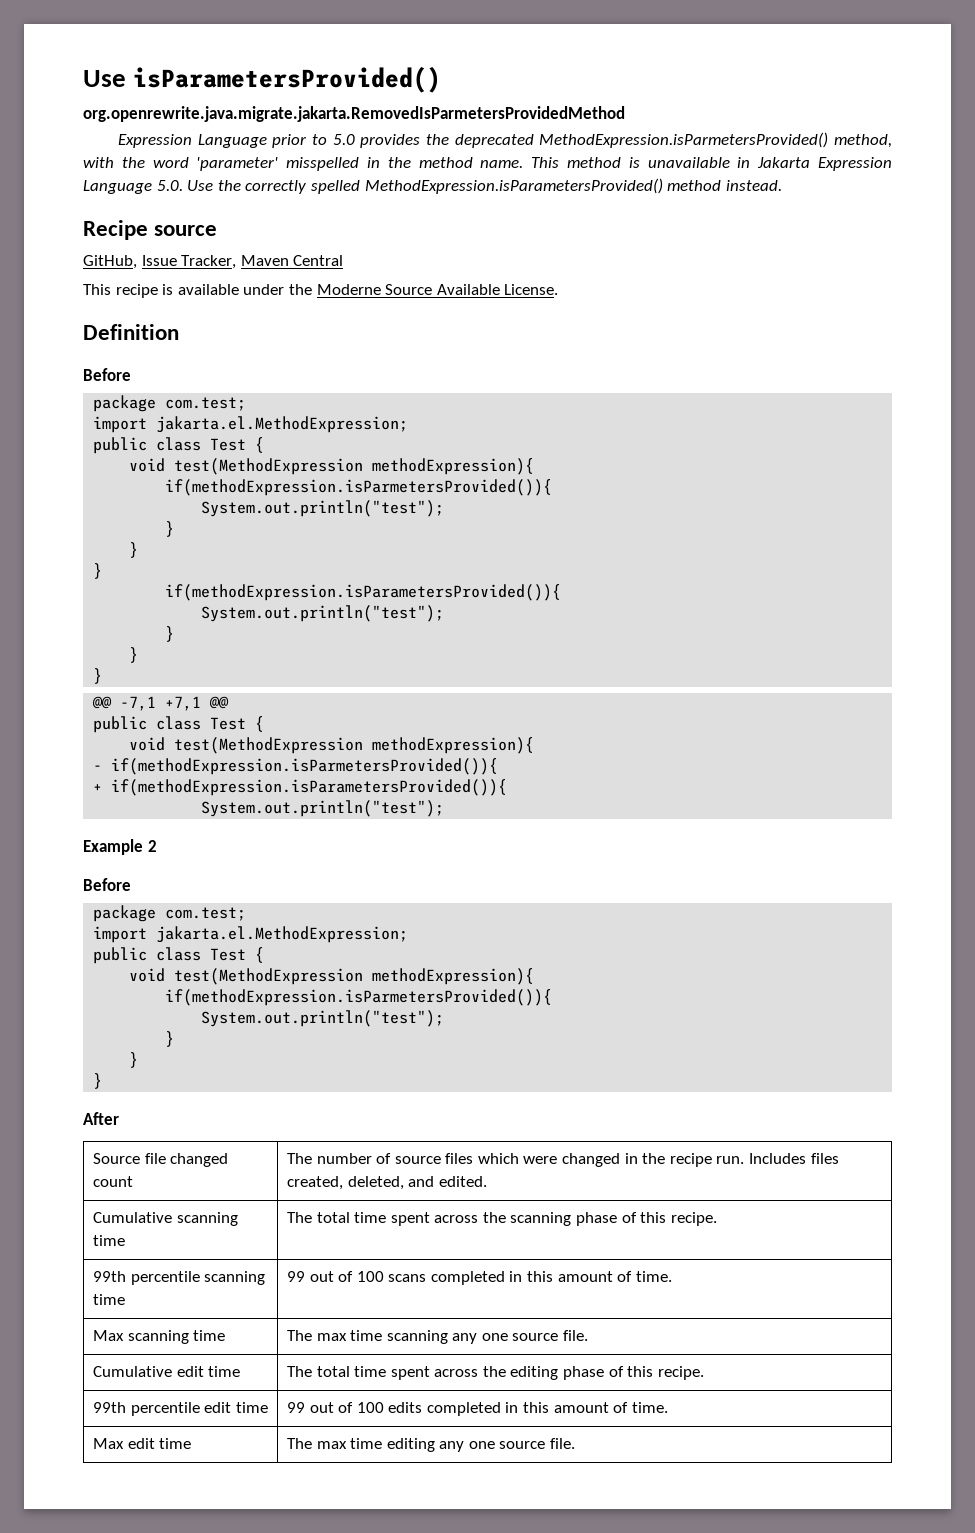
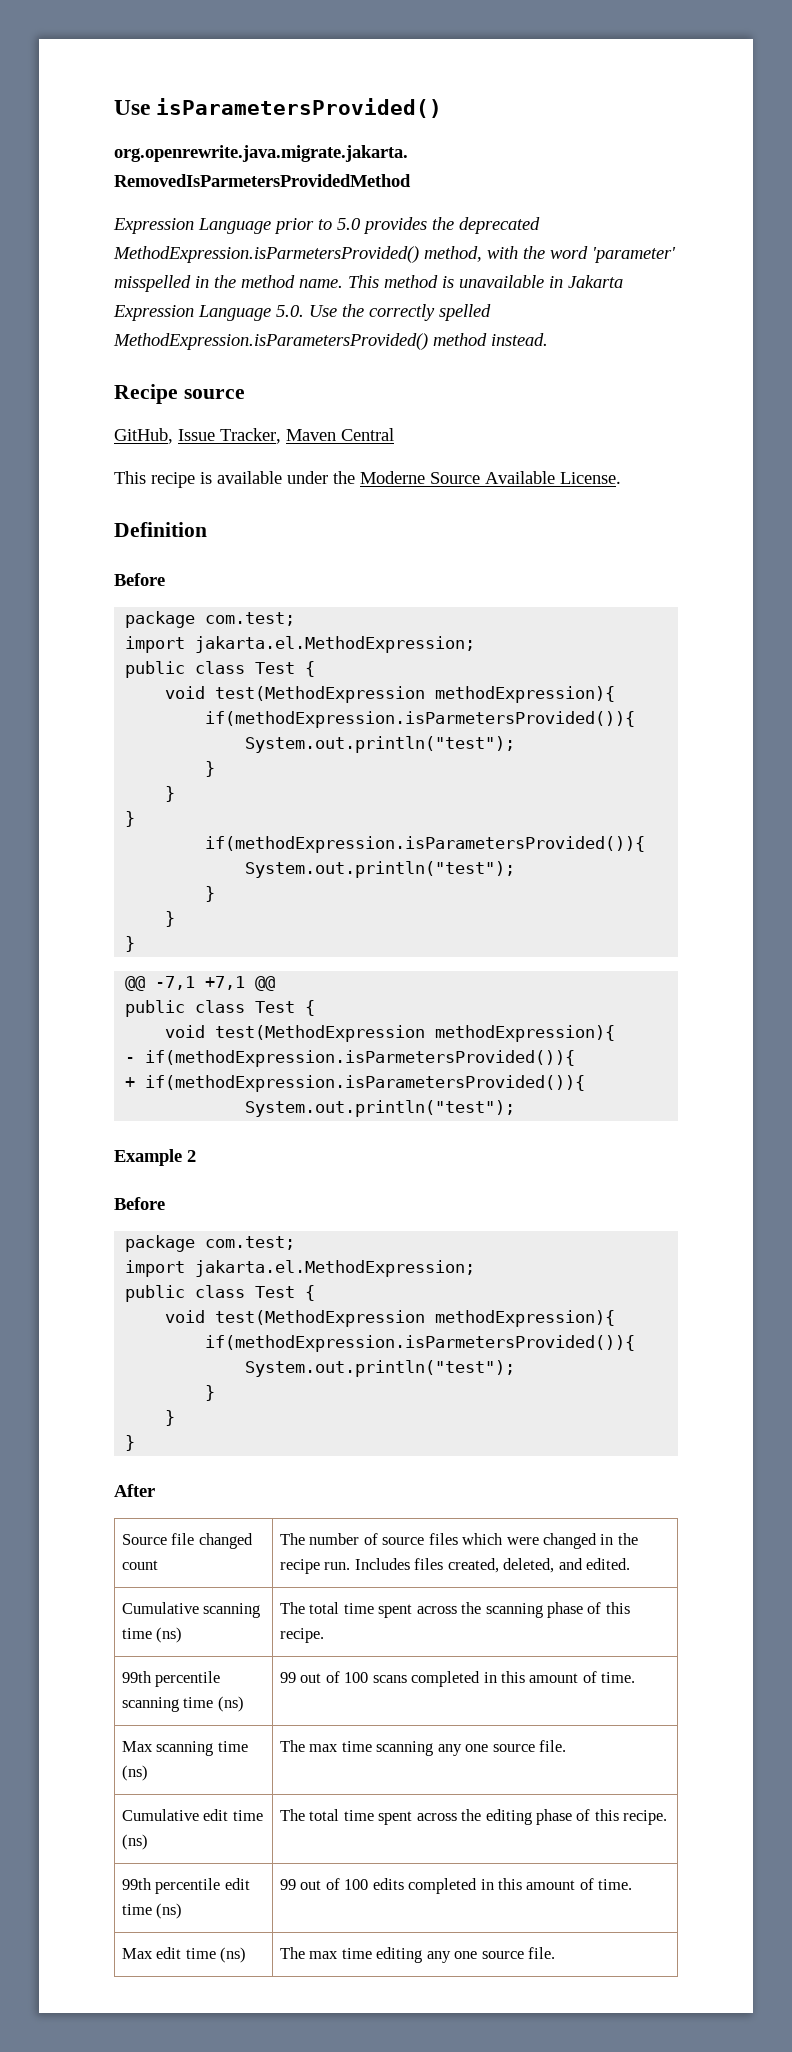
(125, 1240) none -> [156,1627,183,1643] (ns)
(125, 1299) none -> [217,1696,244,1712] (ns)
(226, 1335) none -> [121,1765,148,1781] (ns)
(241, 1371) none -> [121,1834,148,1850] (ns)
(268, 1407) none -> [156,1903,183,1919] (ns)
(192, 1443) none -> [220,1947,247,1963] (ns)

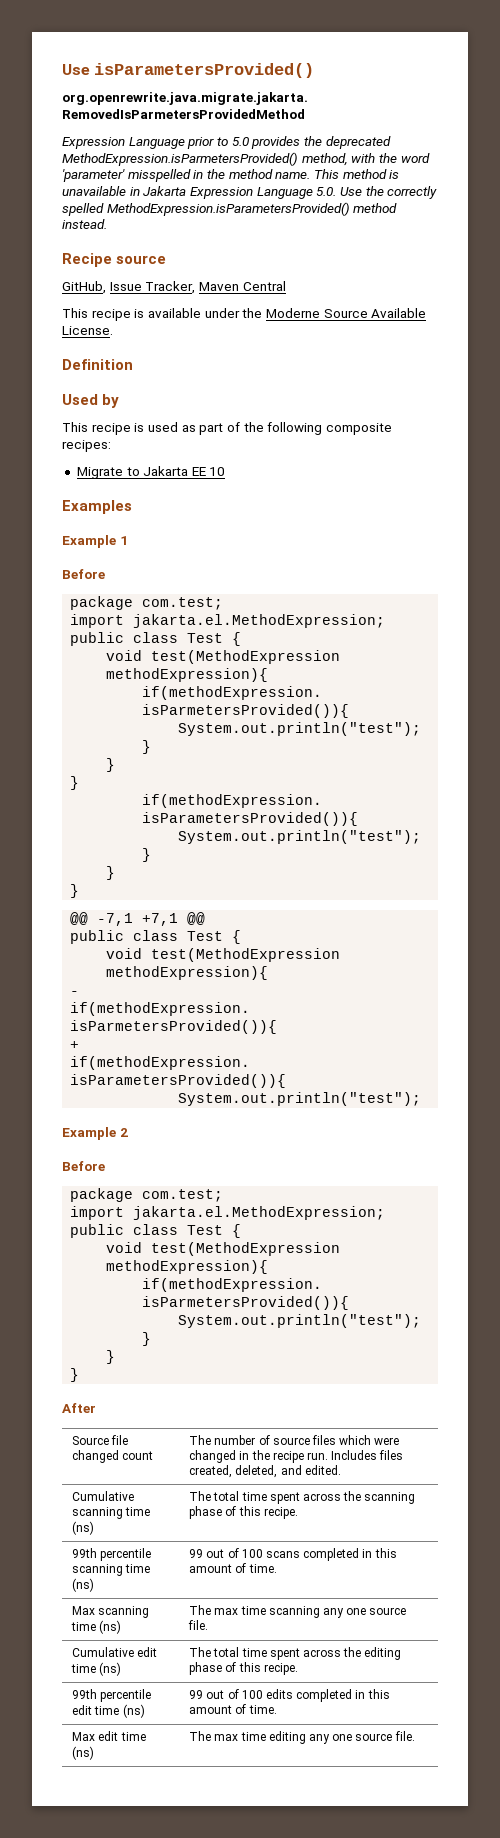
(207, 529) none -> [62,394,120,408] [62,422,392,435] [62,440,111,452] [76,466,226,479] [62,500,132,514] [62,535,128,548] // Used by // This recipe is used as part of the following composite recipes: // Migrate to Jakarta EE 10 // Examples // Example 1

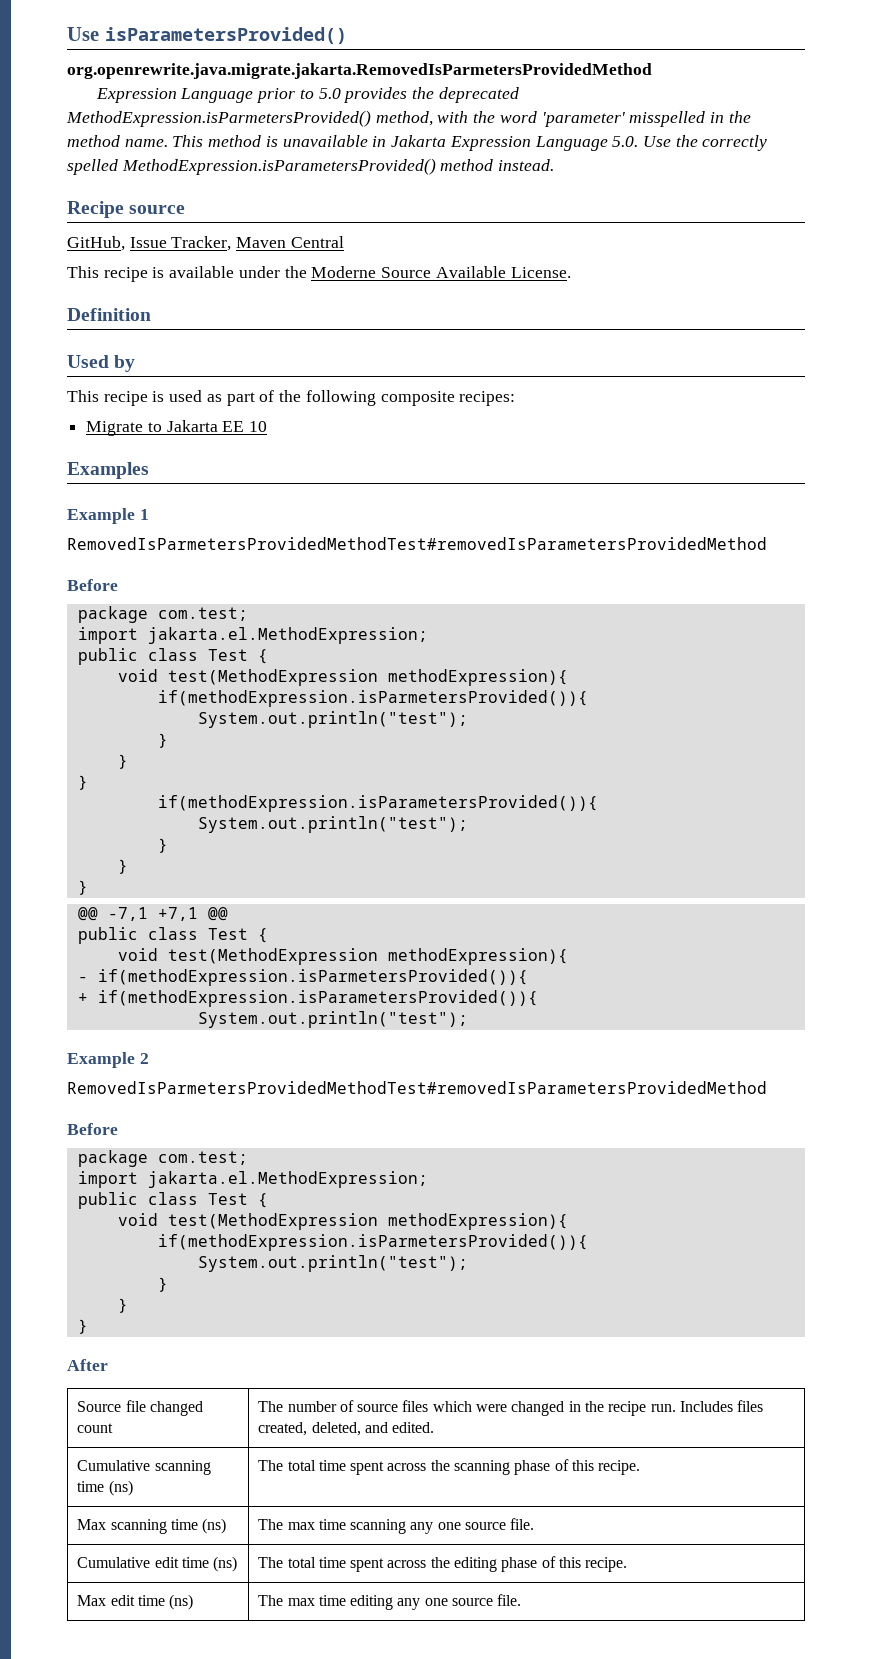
(128, 540) none -> [67,537,767,550] // RemovedIsParmetersProvidedMethodTest#removedIsParametersProvidedMethod
(128, 1132) none -> [67,1081,767,1094] // RemovedIsParmetersProvidedMethodTest#removedIsParametersProvidedMethod
[72,1548,152,1561] [72,1564,151,1576] [72,1578,95,1592] [189,1548,397,1561] [189,1563,277,1573] // 99th percentile scanning time (ns) | 99 out of 100 scans completed in this amount of time. -> (641, 1467) none
[72,1689,152,1702] [72,1704,145,1718] [189,1689,390,1702] [189,1704,277,1714] // 99th percentile edit time (ns) | 99 out of 100 edits completed in this amount of time. -> (628, 1564) none

